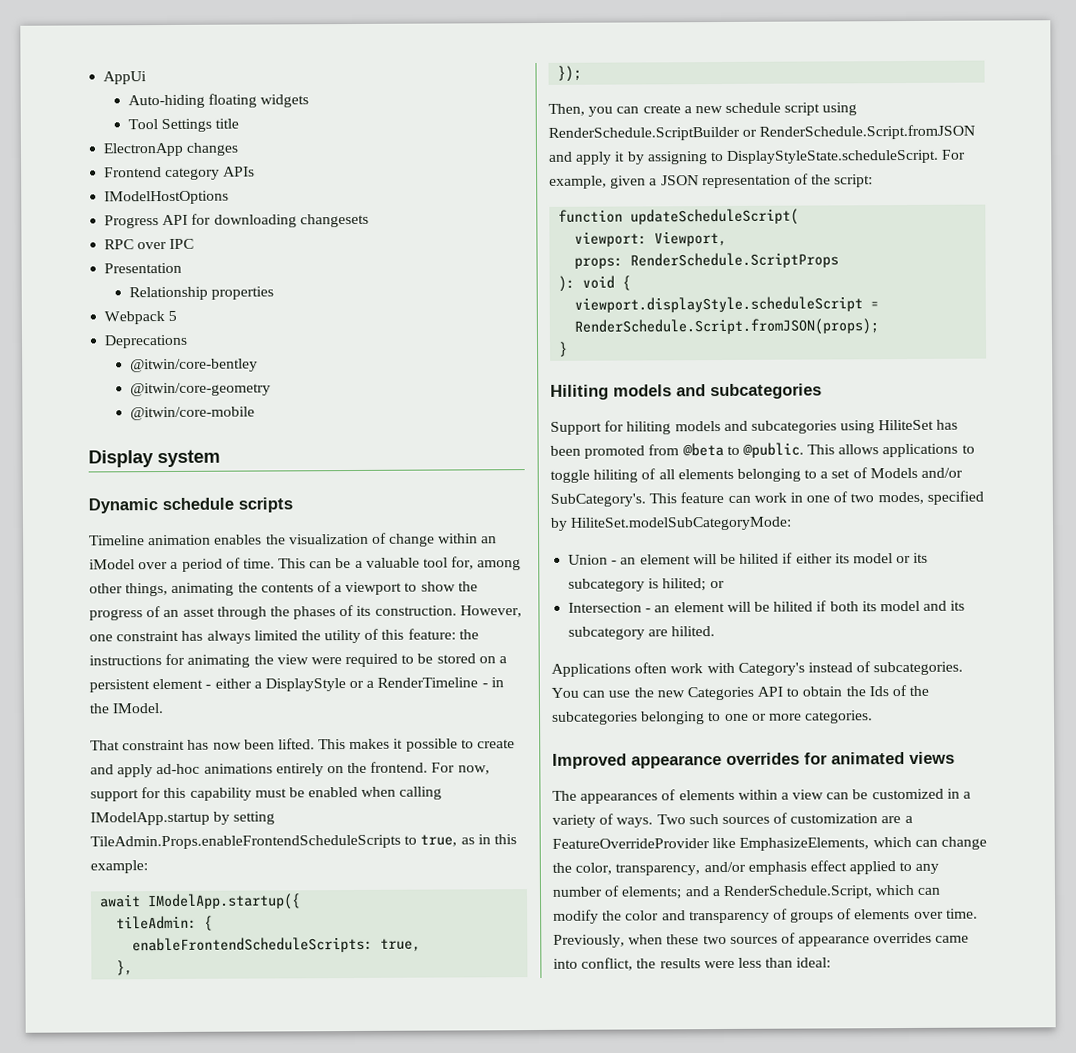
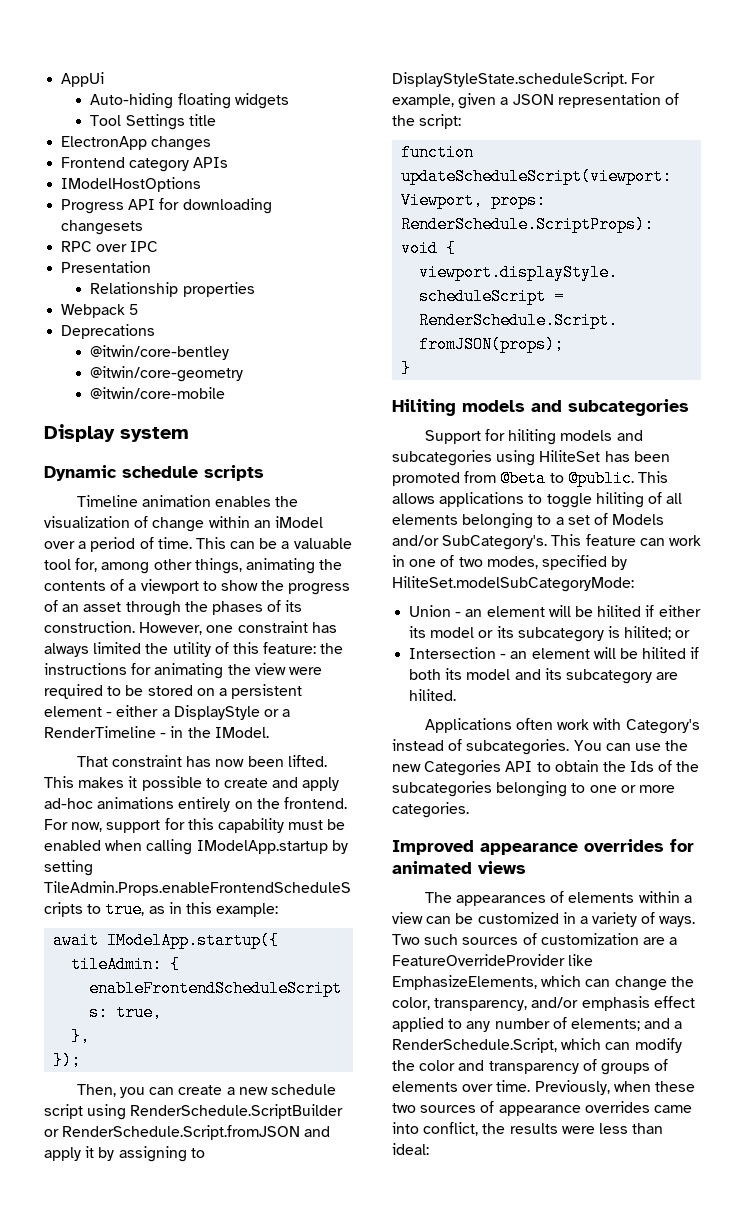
[630,208,800,226] [574,231,648,247] updateScheduleScript( // viewport: -> [401,168,673,185] updateScheduleScript(viewport:
[574,252,840,269] [558,275,576,292] // props: RenderSchedule.ScriptProps // ): -> [491,192,547,209] [401,216,655,233] props: RenderSchedule.ScriptProps):

